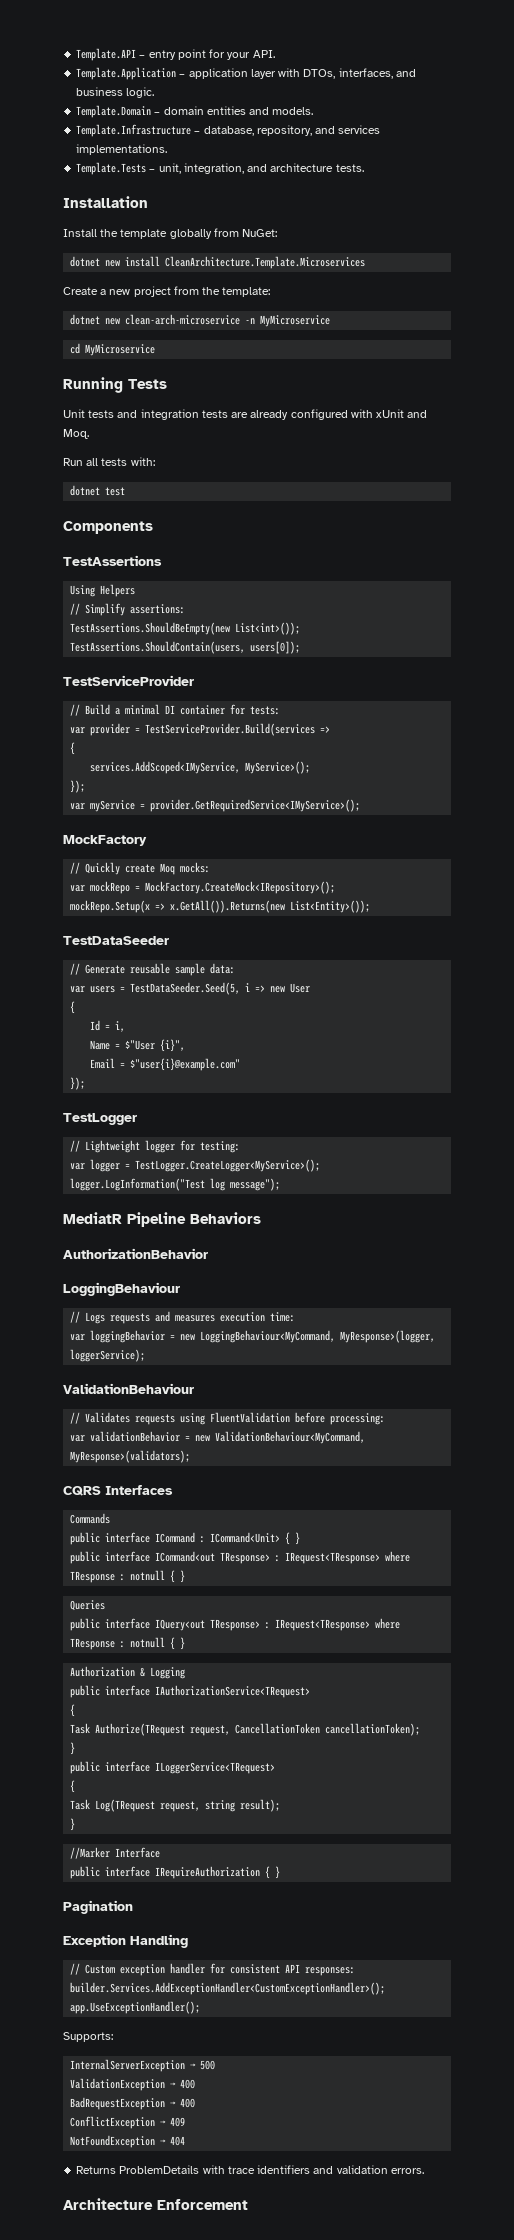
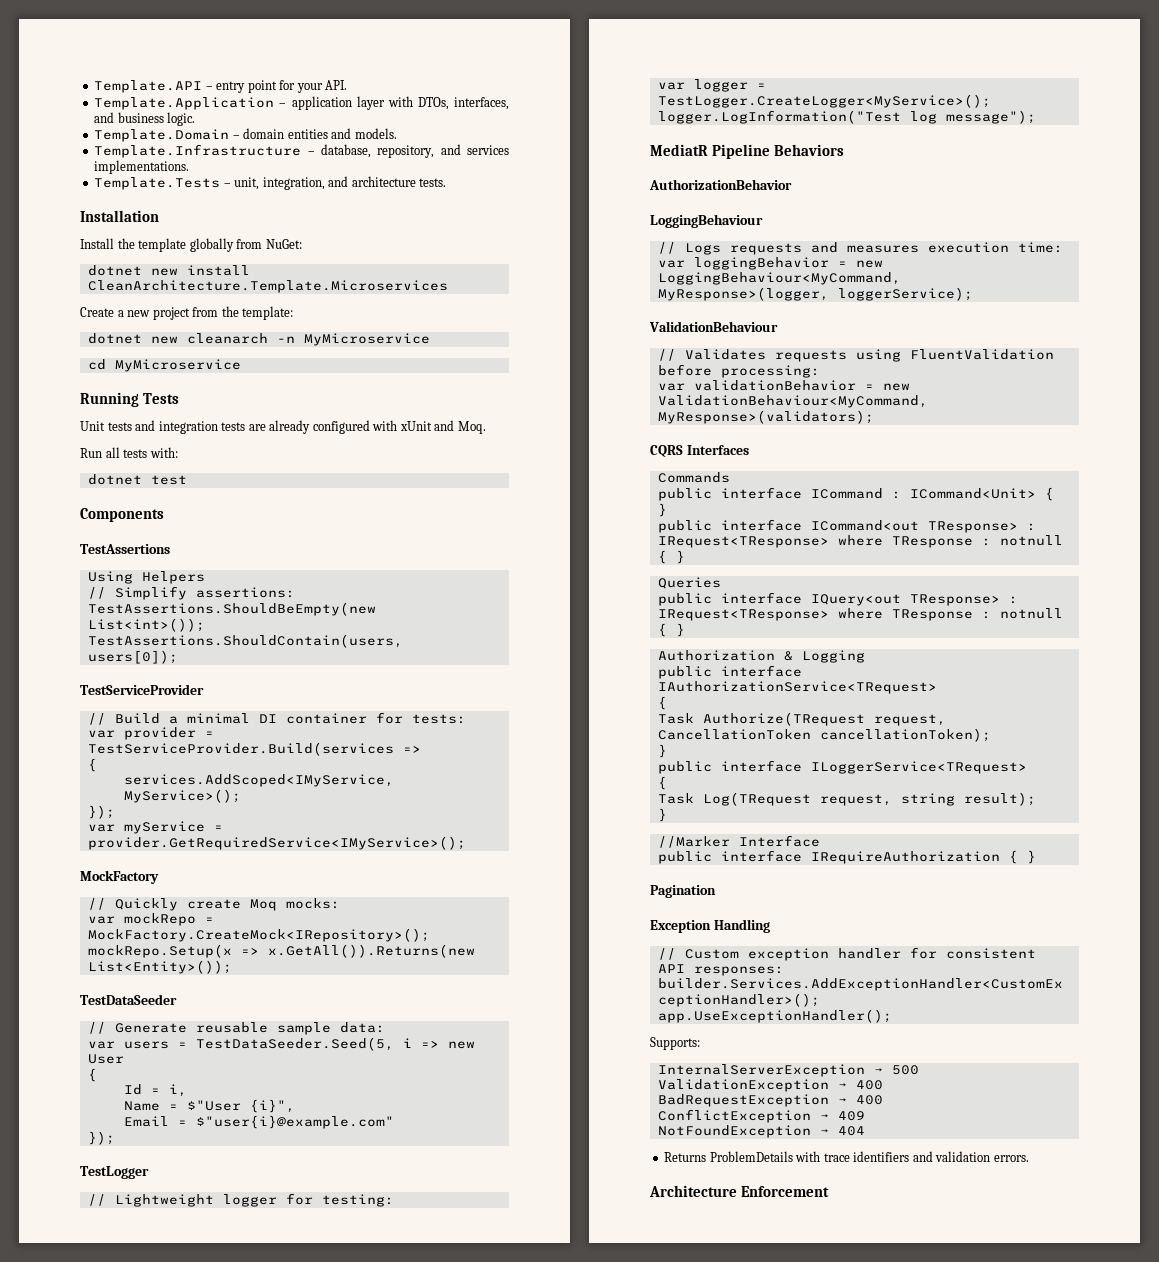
[125,314,241,325] clean-arch-microservice -> [186,333,268,344] cleanarch

